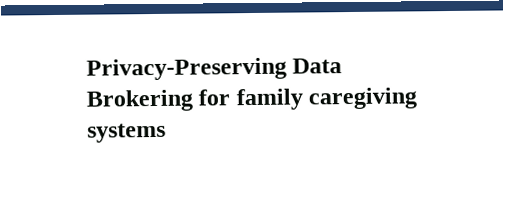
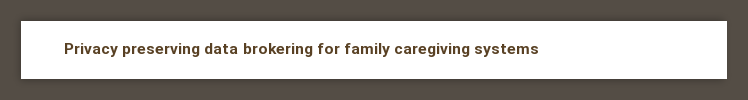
[86,57,343,81] [86,89,193,112] Privacy-Preserving Data Brokering -> [64,43,313,57] Privacy preserving data brokering

